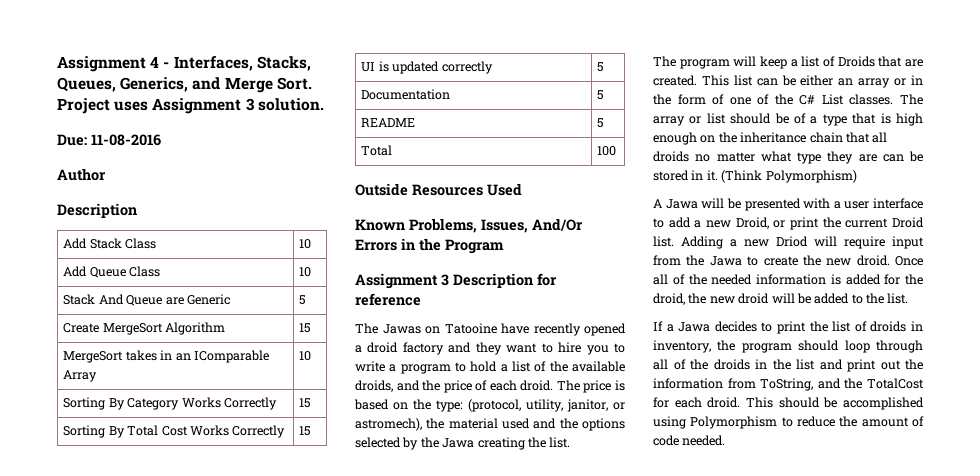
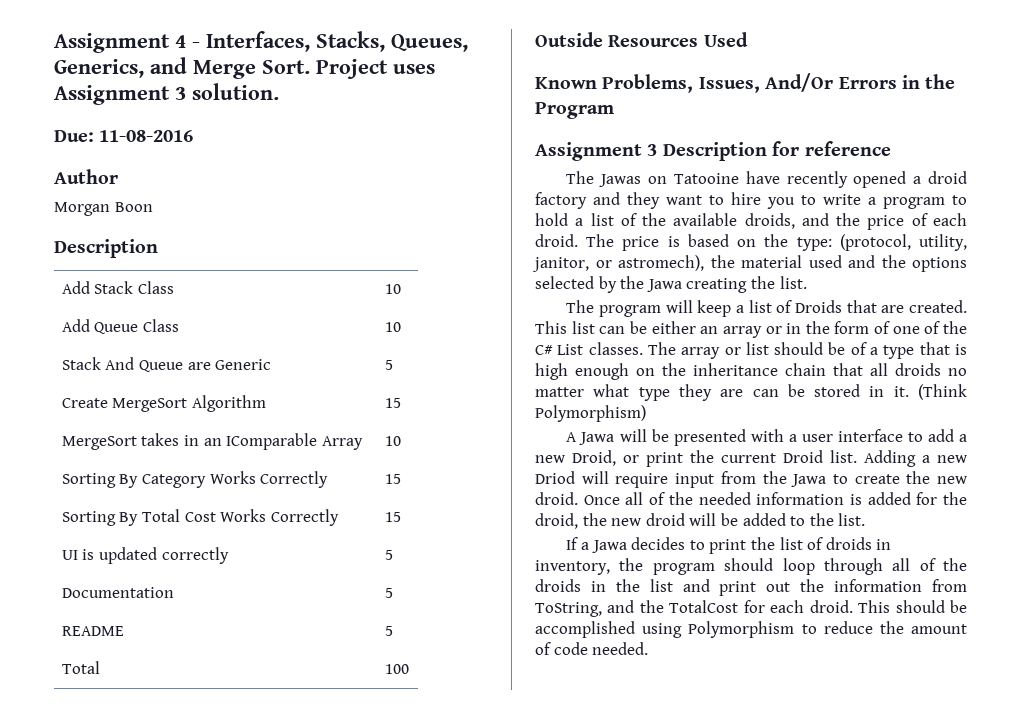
(106, 174) none -> [54,202,153,216] // Morgan Boon

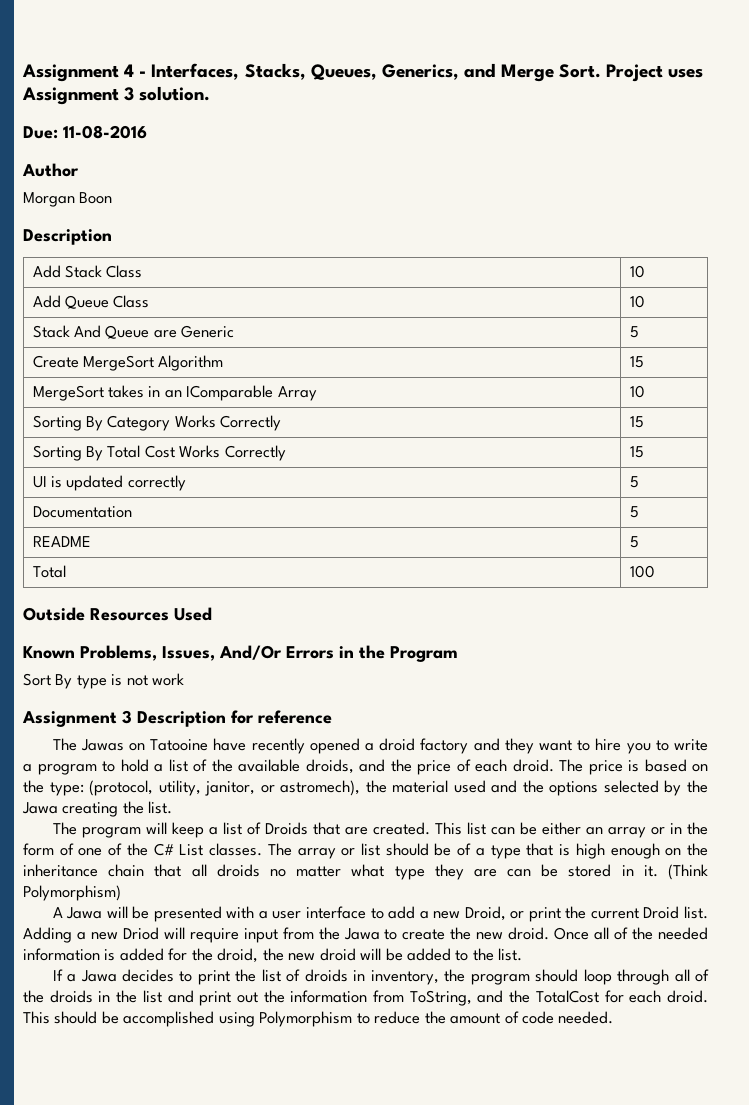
(614, 110) none -> [23,673,185,689] // Sort By type is not work

